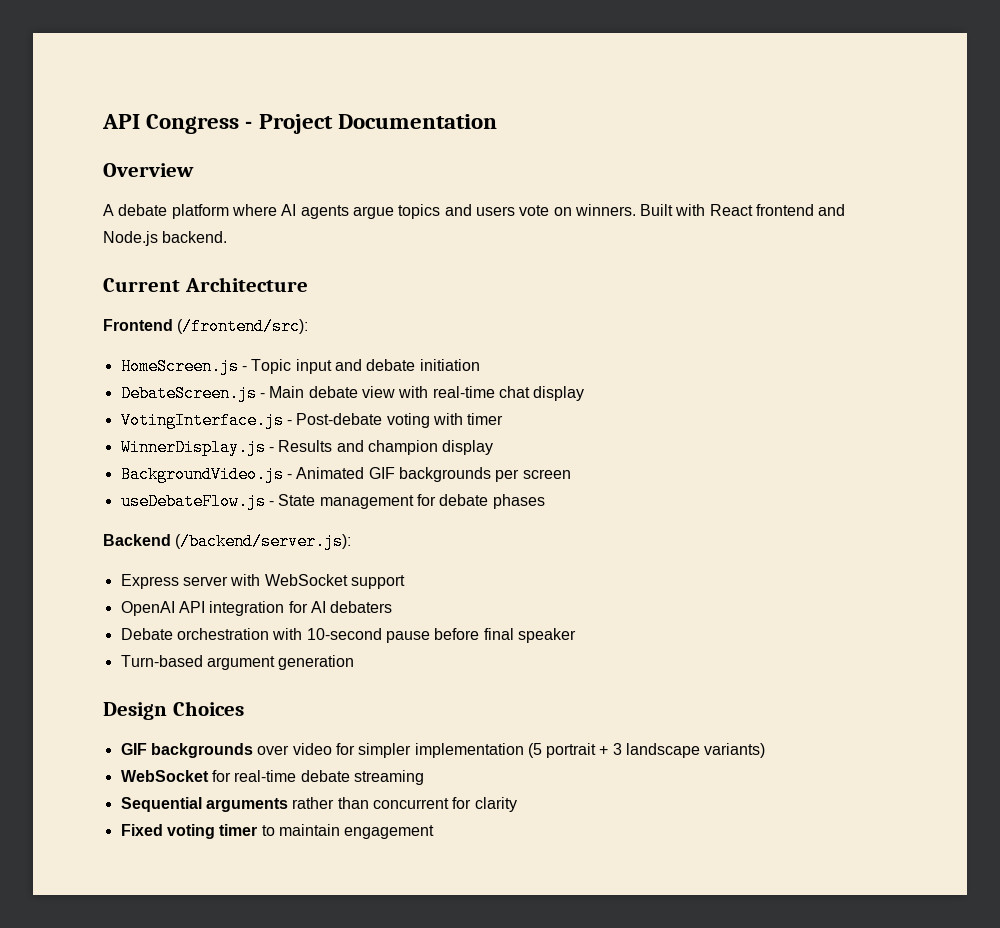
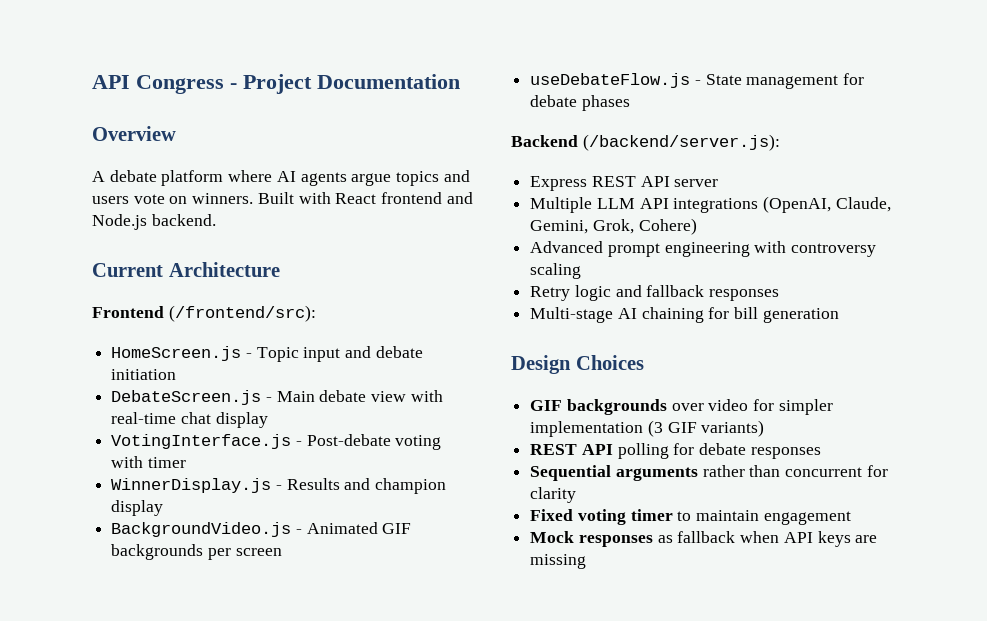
(179, 581) none -> [591,176,670,187] REST API
[230,574,405,589] [120,601,393,616] [120,628,576,643] [120,655,275,670] with WebSocket support // OpenAI API integration for AI debaters // Debate orchestration with 10-second pause before final speaker // Turn-based argument -> [530,196,891,213] [530,218,697,235] [530,241,877,257] [530,263,582,279] [530,285,780,301] [530,307,759,323] // Multiple LLM API integrations (OpenAI, Claude, Gemini, Grok, Cohere) // Advanced prompt engineering with controversy scaling // Retry logic and fallback responses // Multi-stage AI chaining for bill
[527,743,766,758] [120,770,424,785] (5 portrait + 3 landscape variants) // WebSocket for real-time debate streaming -> [647,420,765,437] [530,443,821,459] (3 GIF variants) // REST API polling for debate responses
(435, 832) none -> [530,531,878,547] [530,554,587,569] // Mock responses as fallback when API keys are missing

